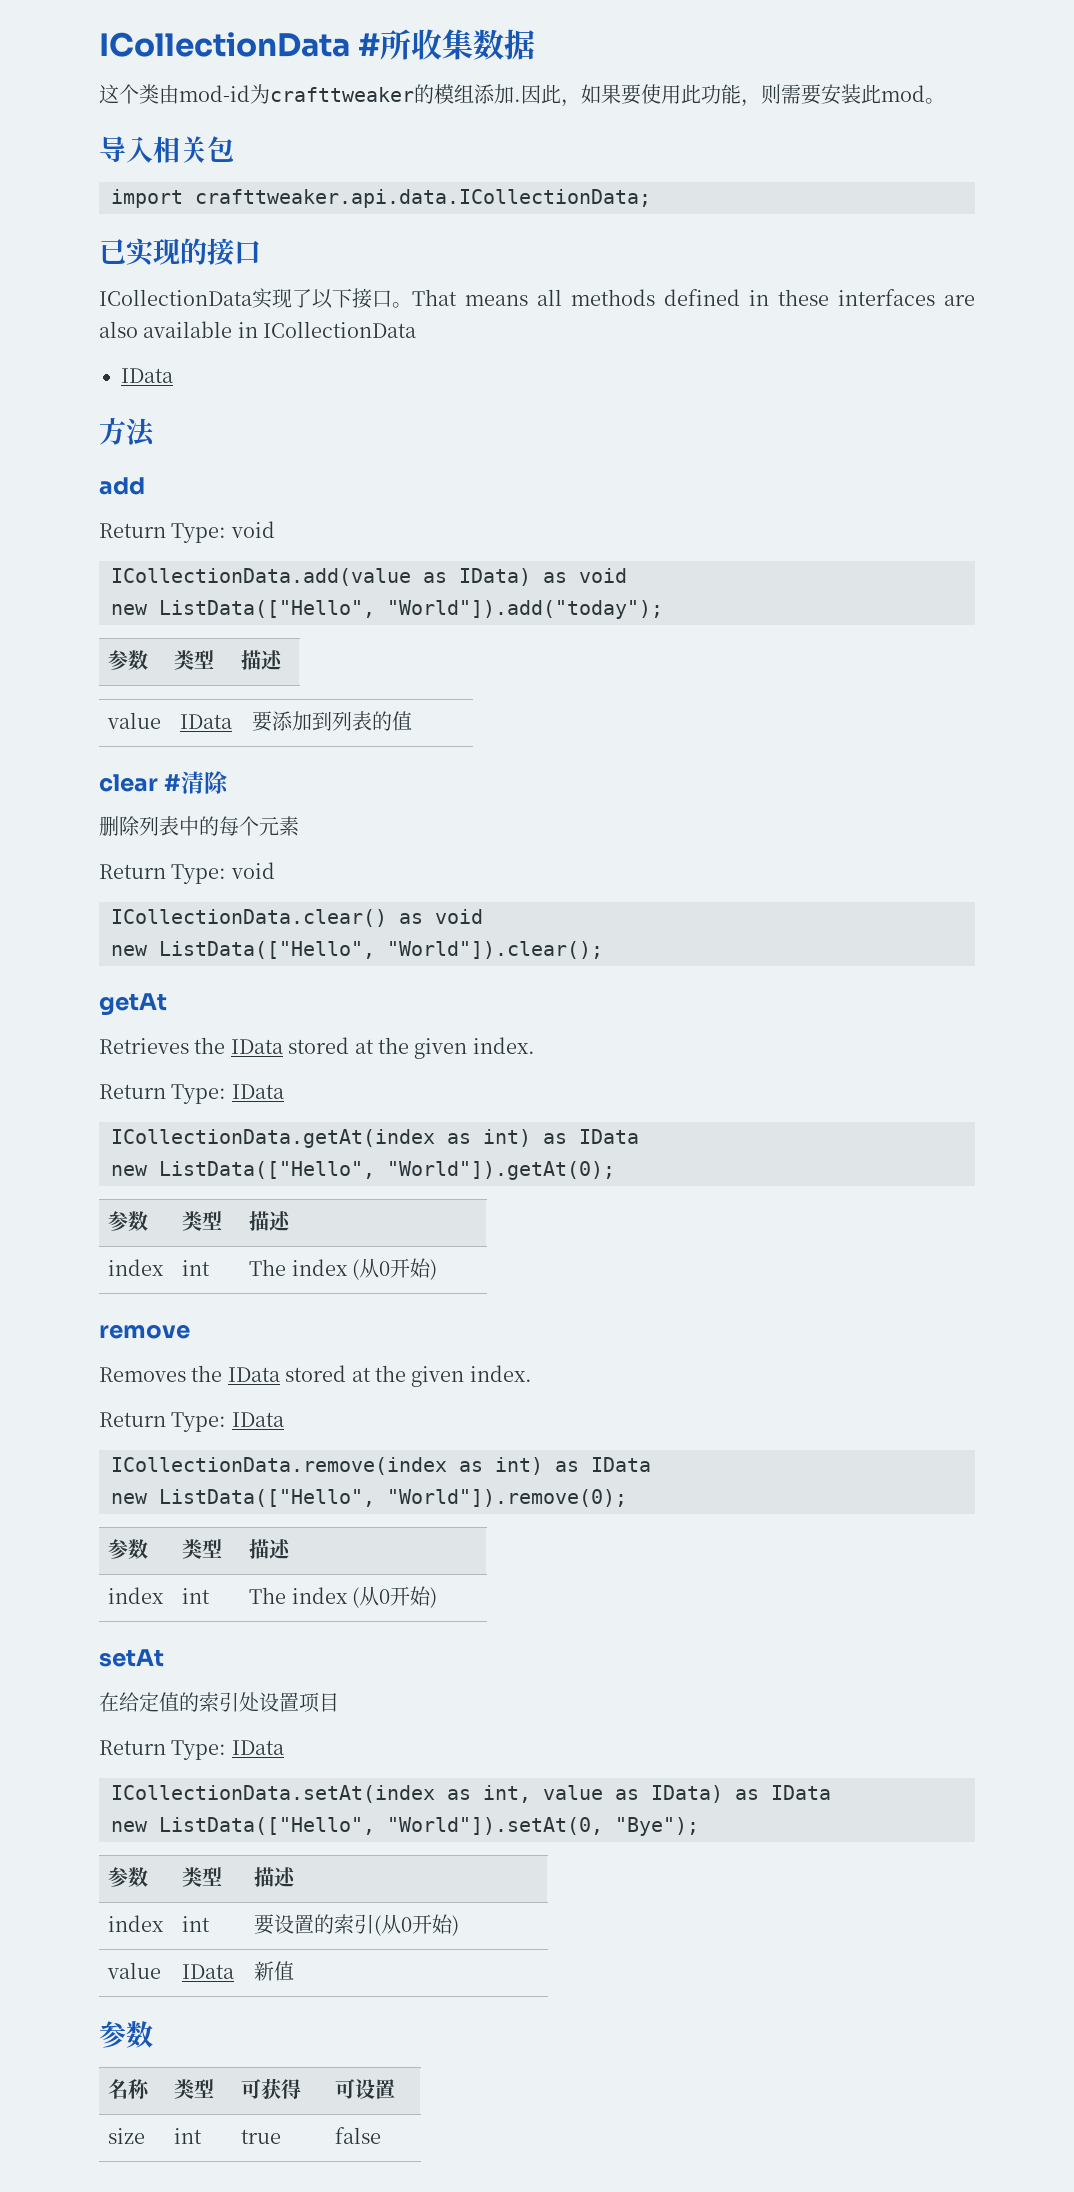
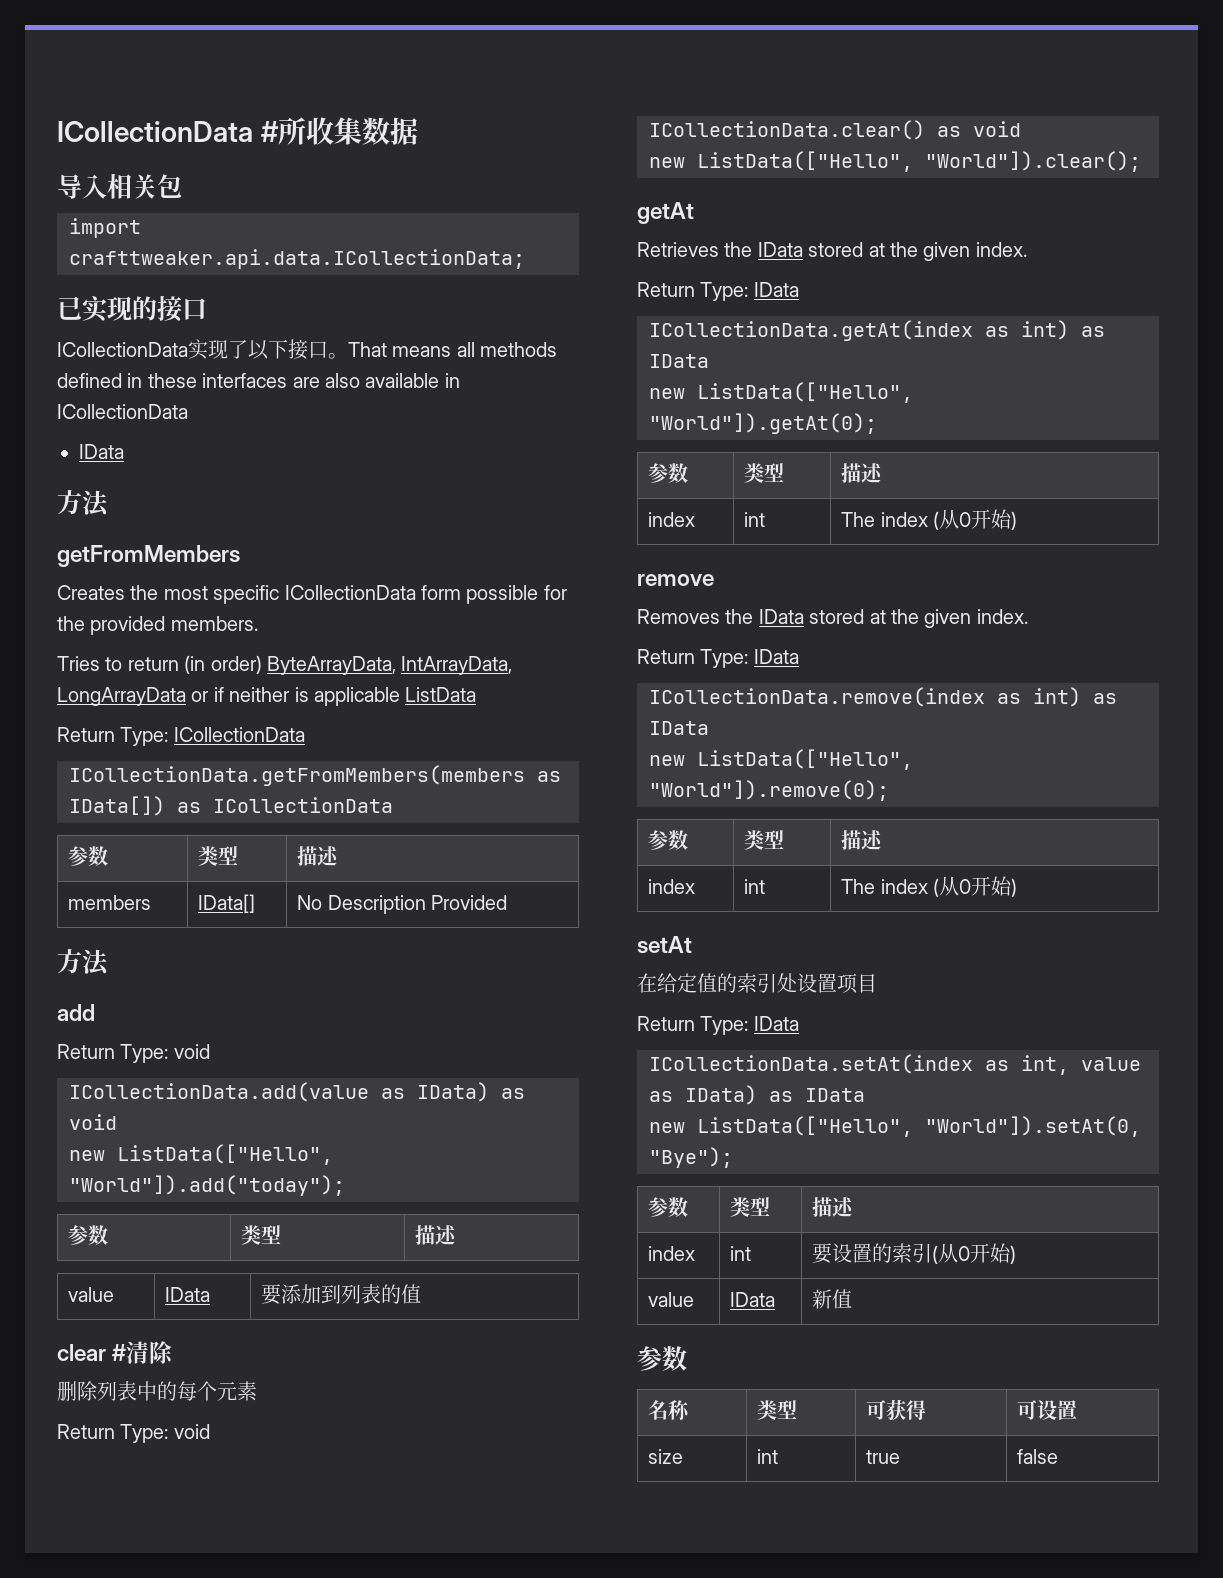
[99,84,945,107] // 这个类由mod-id为crafttweaker的模组添加.因此，如果要使用此功能，则需要安装此mod。 -> (418, 131) none
(156, 432) none -> [57,545,240,567] [57,585,568,604] [57,616,258,635] [57,655,513,675] [57,687,477,706] [57,727,305,746] [69,765,561,786] [69,796,393,816] [68,846,109,866] [198,846,239,866] [297,846,340,866] [68,895,152,910] [198,894,256,913] [297,895,507,914] [57,949,109,976] // getFromMembers // Creates the most specific ICollectionData form possible for the provided members. // Tries to return (in order) ByteArrayData, IntArrayData, LongArrayData or if neither is applicable ListData // Return Type: ICollectionData // ICollectionData.getFromMembers(members as IData[]) as ICollectionData // 参数 | 类型 | 描述 // members | IData[] | No Description Provided // 方法

